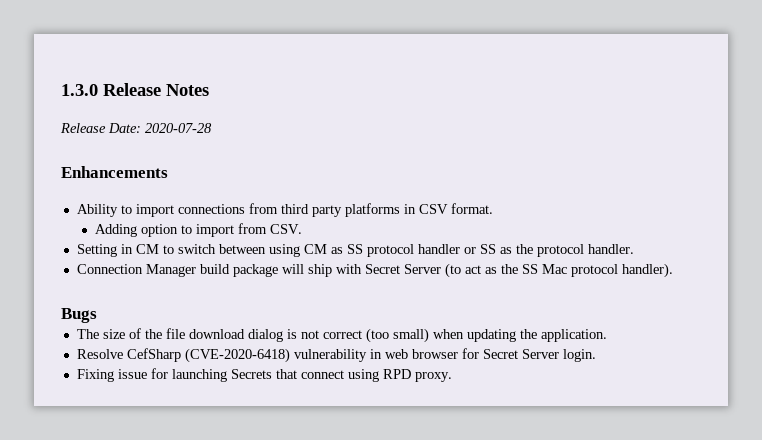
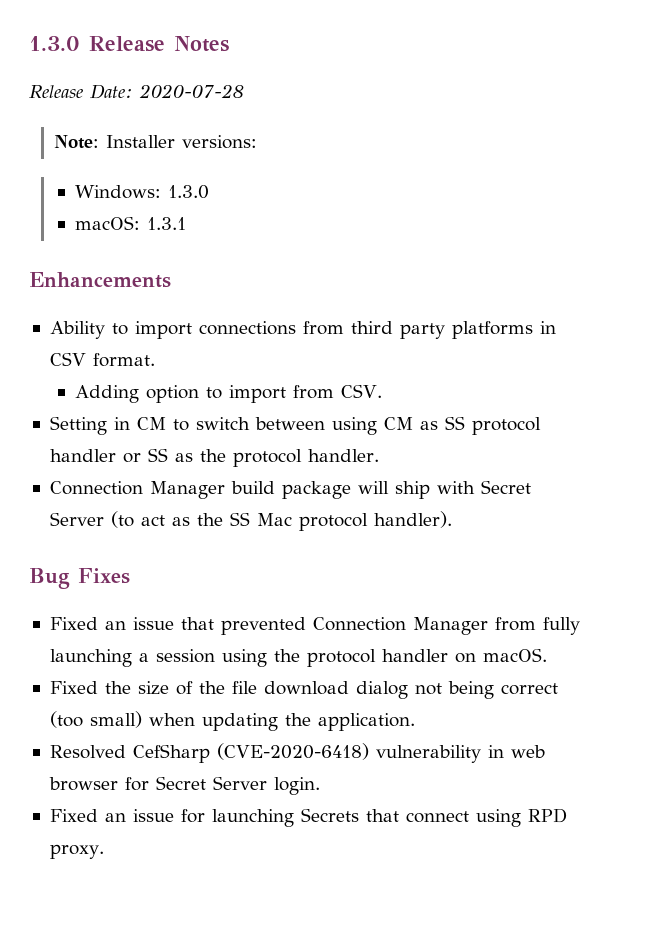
(212, 128) none -> [54,135,258,149] [75,185,210,199] [75,216,187,230] // Note: Installer versions: // Windows: 1.3.0 // macOS: 1.3.1
[61,308,97,323] [76,329,99,339] Bugs // The -> [29,568,130,589] [49,617,580,635] [49,648,547,667] [49,681,131,694] Bug Fixes // Fixed an issue that prevented Connection Manager from fully launching a session using the protocol handler on macOS. // Fixed the
[286,329,319,339] is not -> [414,681,494,699] not being
[76,349,123,359] Resolve -> [49,745,126,759] Resolved
[76,369,114,382] Fixing -> [49,809,126,822] Fixed an

